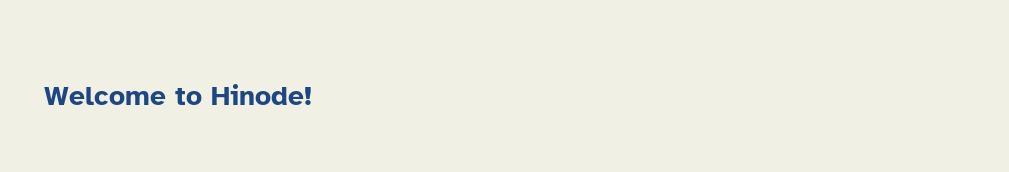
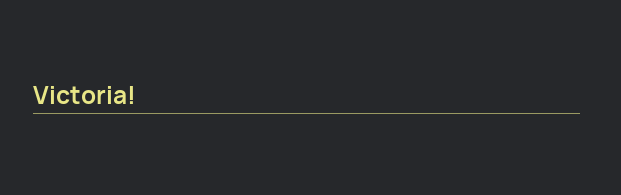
[44,84,312,105] Welcome to Hinode! -> [33,86,136,104] Victoria!

